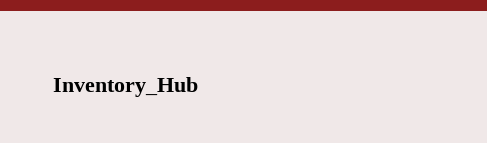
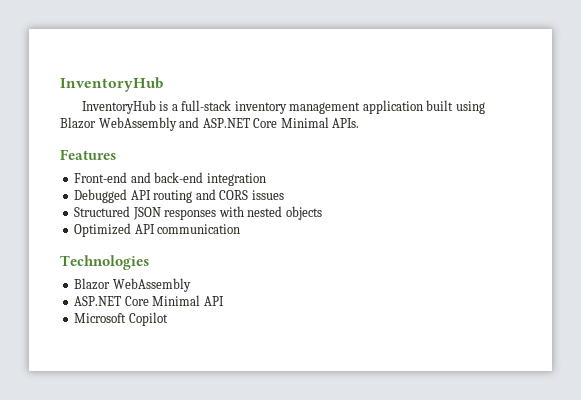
[53,77,198,97] Inventory_Hub -> [60,77,163,92] [81,100,485,114] [60,117,360,131] [60,149,116,160] [74,172,266,186] [74,189,284,203] [74,206,322,220] [74,223,241,237] [60,255,149,270] [74,278,191,292] [74,295,224,306] [74,312,168,326] InventoryHub // InventoryHub is a full-stack inventory management application built using Blazor WebAssembly and ASP.NET Core Minimal APIs. // Features // Front-end and back-end integration // Debugged API routing and CORS issues // Structured JSON responses with nested objects // Optimized API communication // Technologies // Blazor WebAssembly // ASP.NET Core Minimal API // Microsoft Copilot

